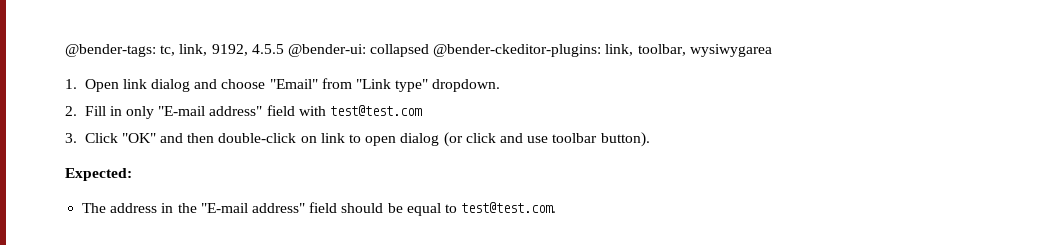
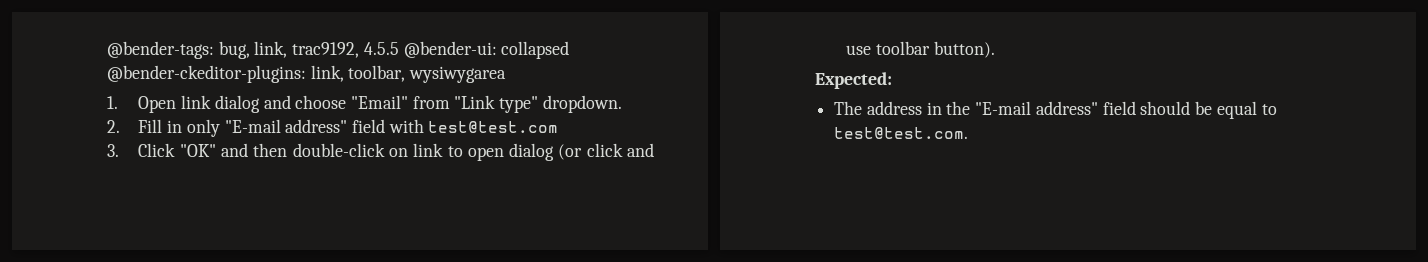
[160,44,248,56] tc, link, 9192, -> [218,41,360,59] bug, link, trac9192,

